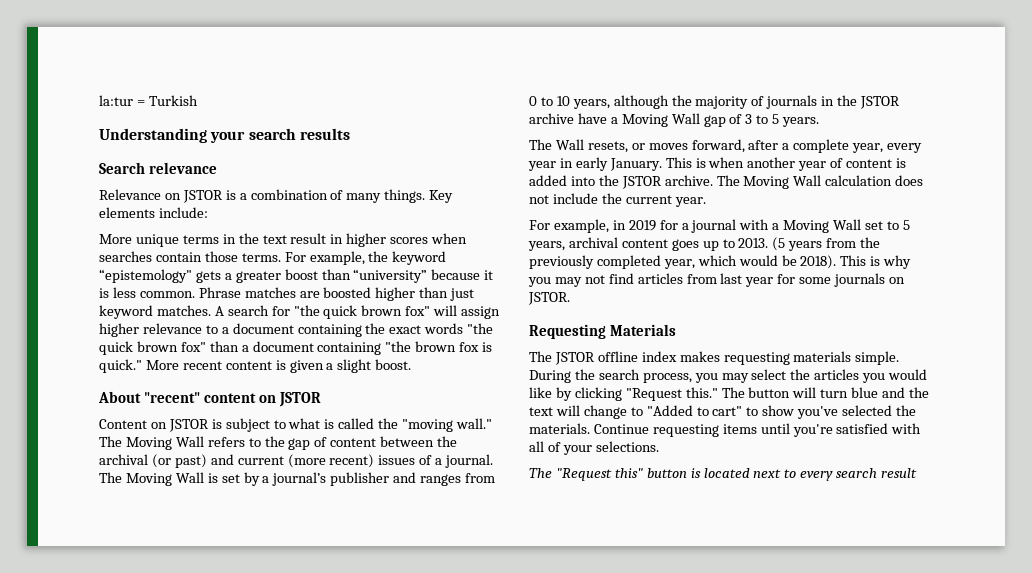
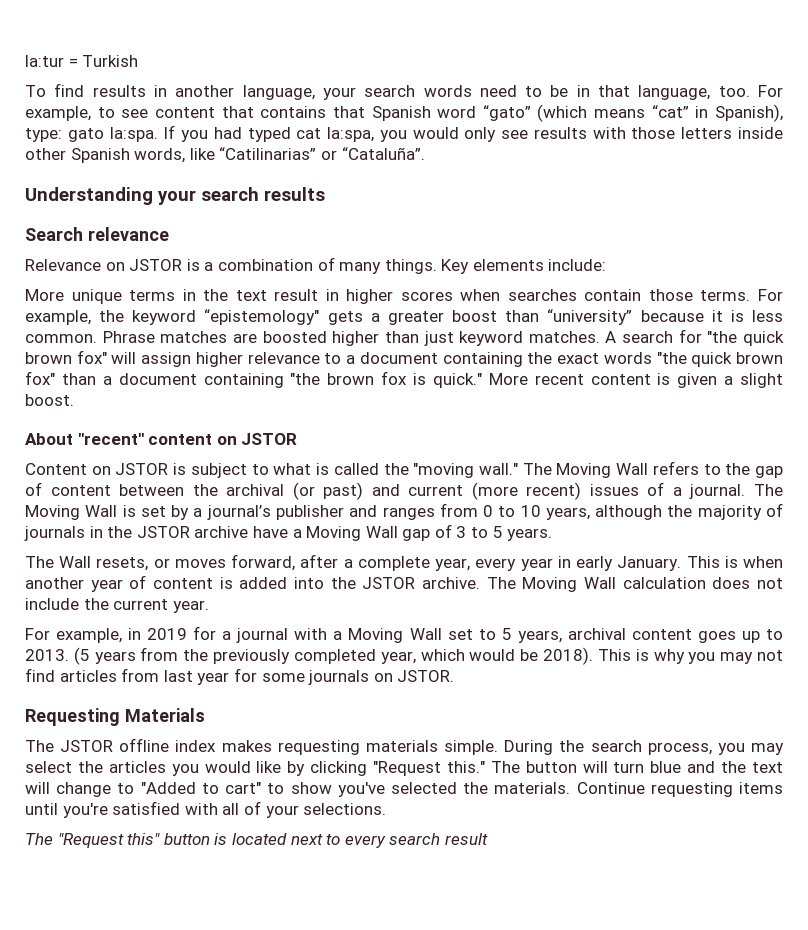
(198, 100) none -> [25,83,783,100] [25,104,783,122] [25,125,783,142] [25,147,425,163] // To find results in another language, your search words need to be in that language, too. For example, to see content that contains that Spanish word “gato” (which means “cat” in Spanish), type: gato la:spa. If you had typed cat la:spa, you would only see results with those letters inside other Spanish words, like “Catilinarias” or “Cataluña”.

